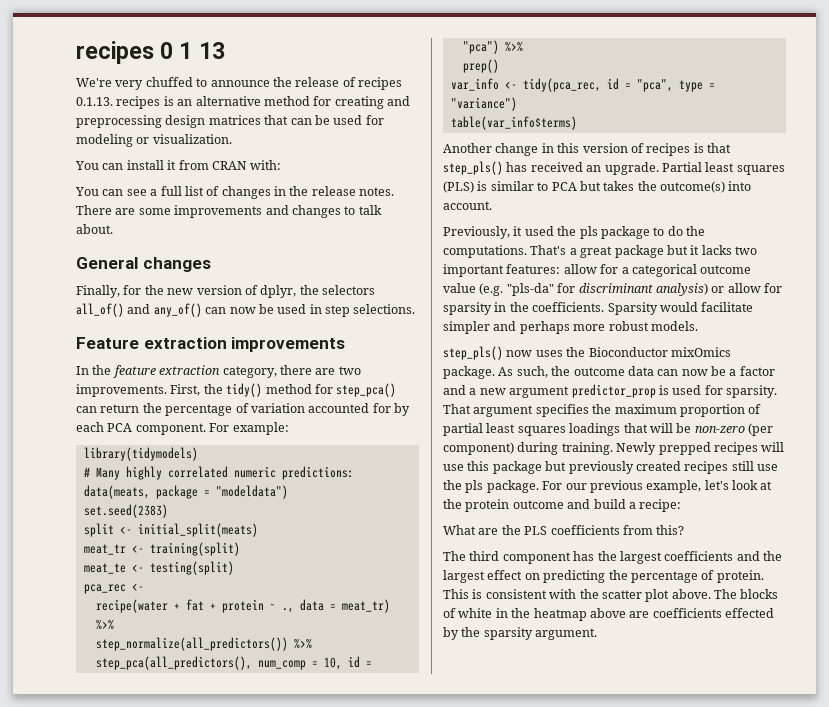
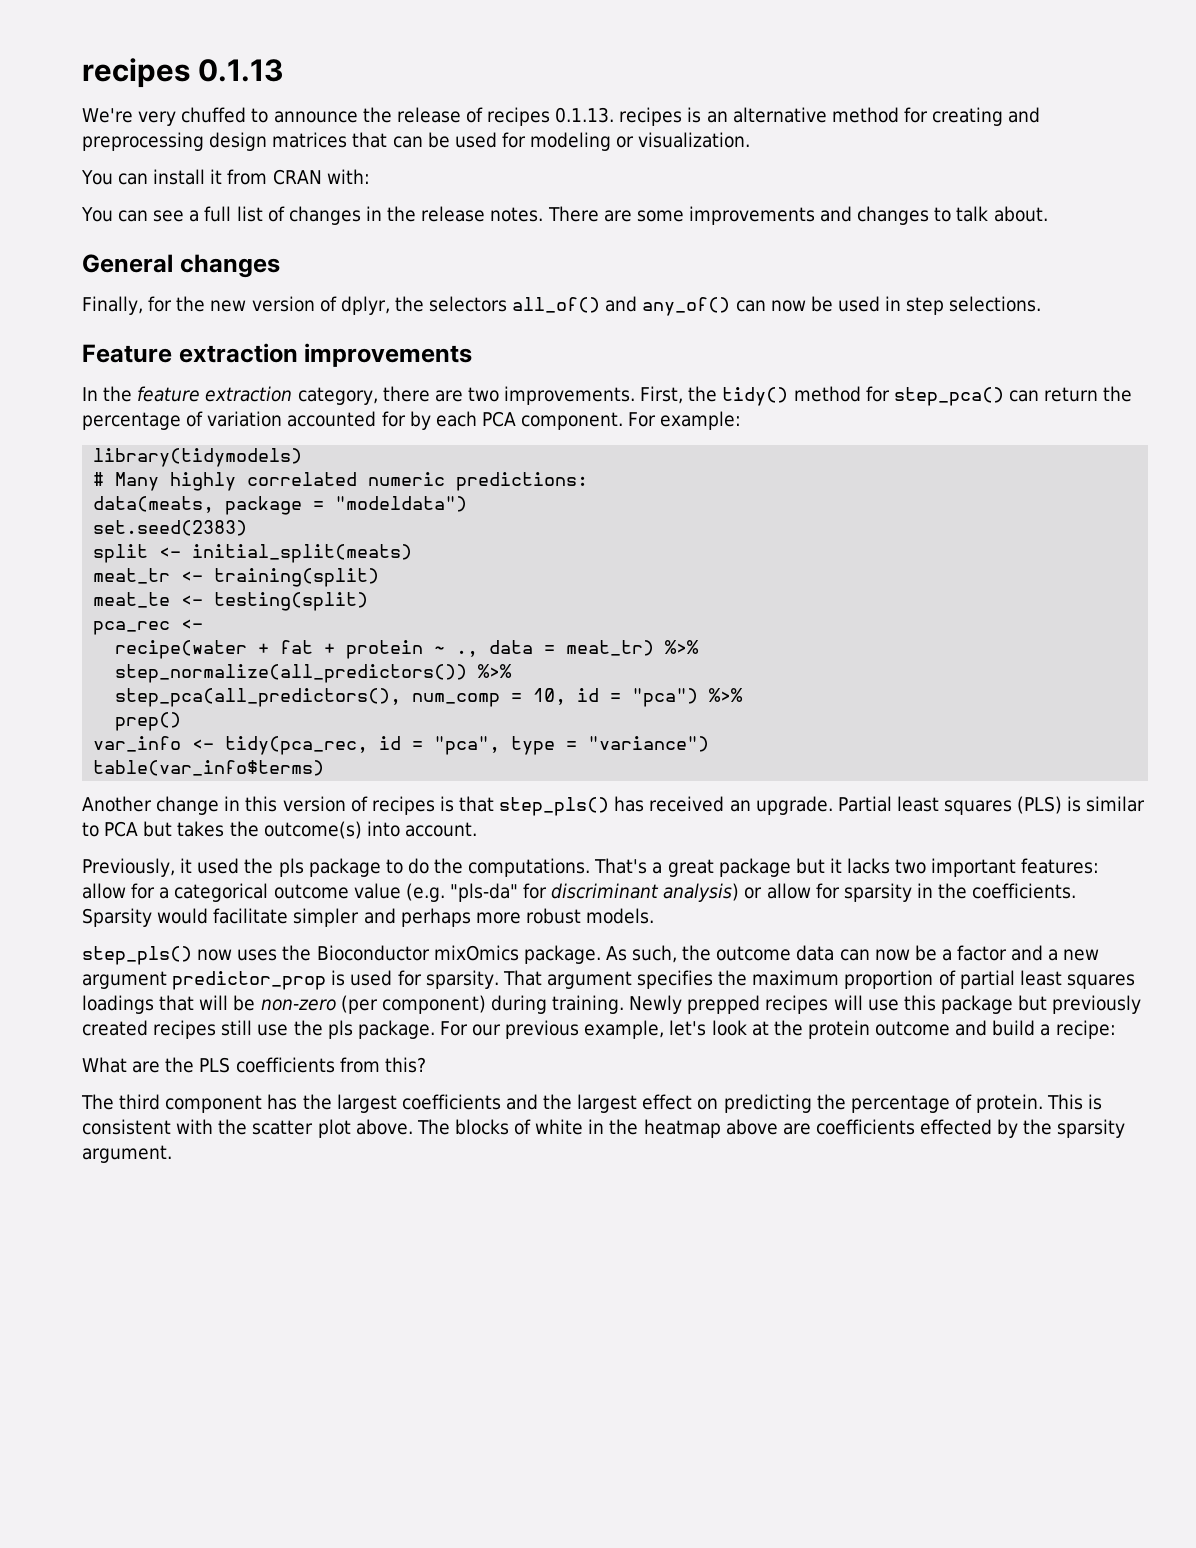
[76,41,225,64] recipes 0 1 13 -> [82,58,284,88] recipes 0.1.13

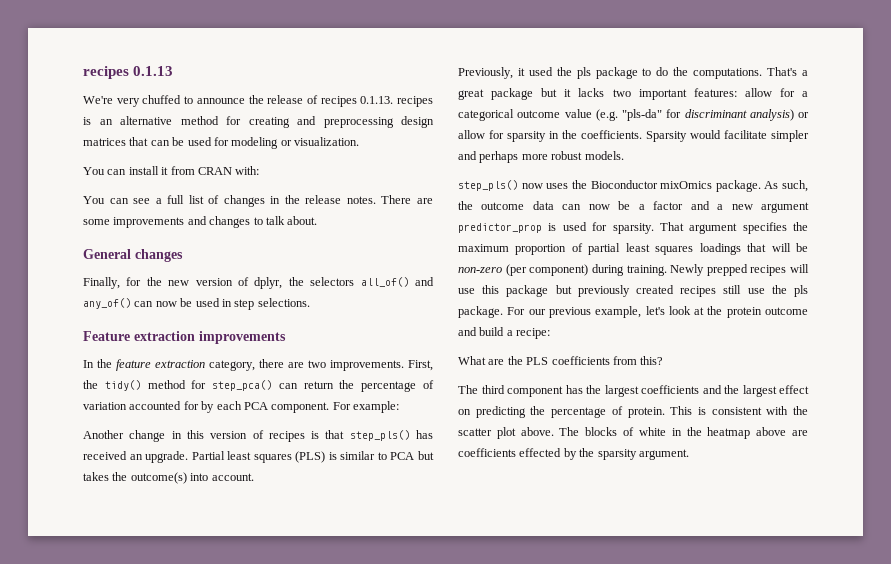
[93,448,303,467] [93,472,589,491] [93,496,468,515] [93,520,248,536] [93,544,413,563] [93,568,380,587] [93,592,369,611] [93,619,204,635] [115,640,700,659] [115,664,513,683] [115,688,744,707] [115,712,182,731] [93,736,710,755] [93,760,325,776] // library(tidymodels) // # Many highly correlated numeric predictions: // data(meats, package = "modeldata") // set.seed(2383) // split <- initial_split(meats) // meat_tr <- training(split) // meat_te <- testing(split) // pca_rec <- // recipe(water + fat + protein ~ ., data = meat_tr) %>% // step_normalize(all_predictors()) %>% // step_pca(all_predictors(), num_comp = 10, id = "pca") %>% // prep() // var_info <- tidy(pca_rec, id = "pca", type = "variance") // table(var_info$terms) -> (399, 407) none

